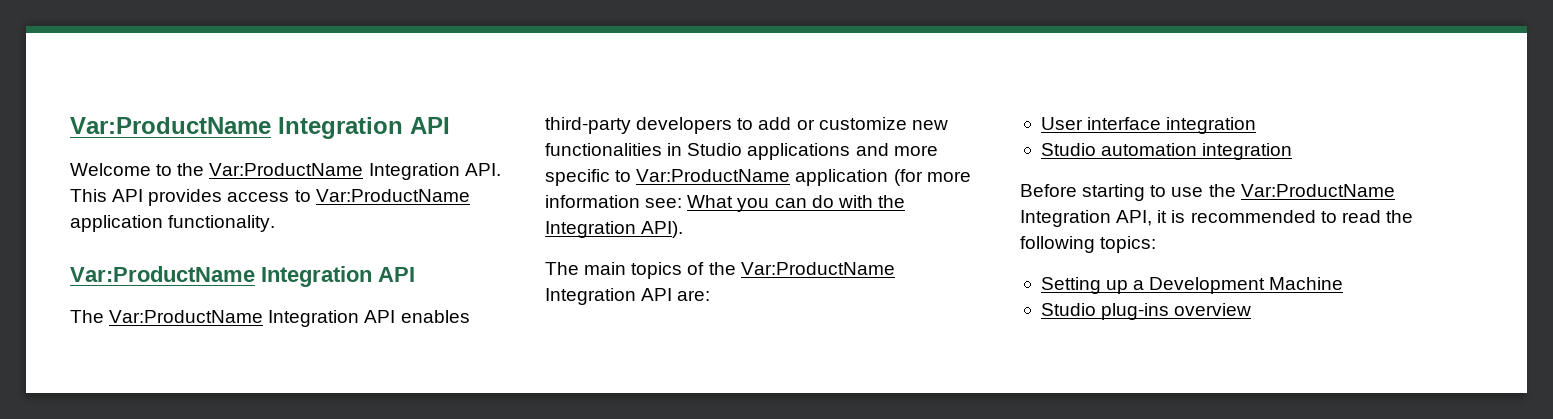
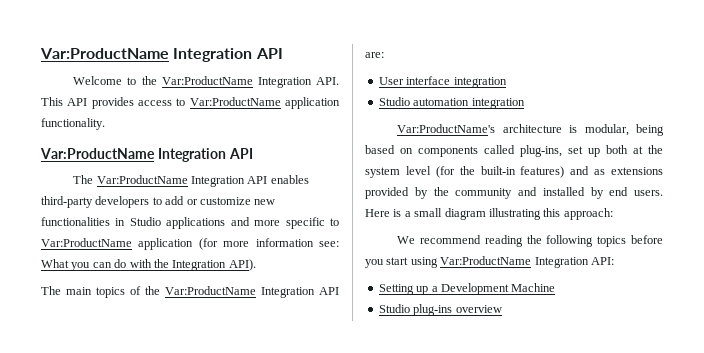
[1020,184,1395,201] [1020,210,1413,227] [1020,236,1157,253] Before starting to use the Var:ProductName Integration API, it is recommended to read the following topics: -> [397,124,664,136] [365,145,663,157] [365,166,663,178] [365,187,663,199] [365,208,613,220] [397,235,663,247] [365,256,614,268] Var:ProductName's architecture is modular, being based on components called plug-ins, set up both at the system level (for the built-in features) and as extensions provided by the community and installed by end users. Here is a small diagram illustrating this approach: // We recommend reading the following topics before you start using Var:ProductName Integration API:

